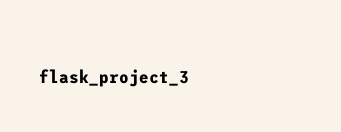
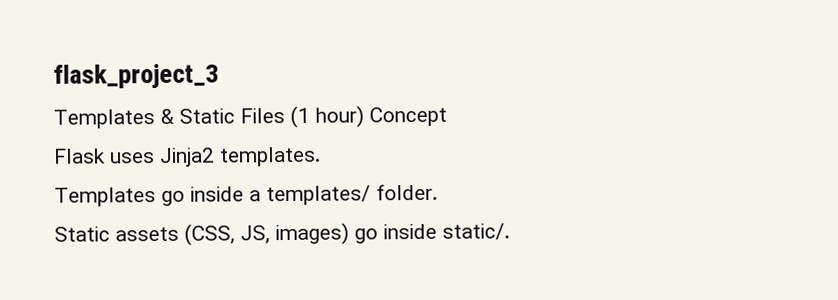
(189, 78) none -> [53,105,447,129] [53,146,321,167] [54,183,438,207] [54,222,510,246] // Templates & Static Files (1 hour) Concept // Flask uses Jinja2 templates. // Templates go inside a templates/ folder. // Static assets (CSS, JS, images) go inside static/.

